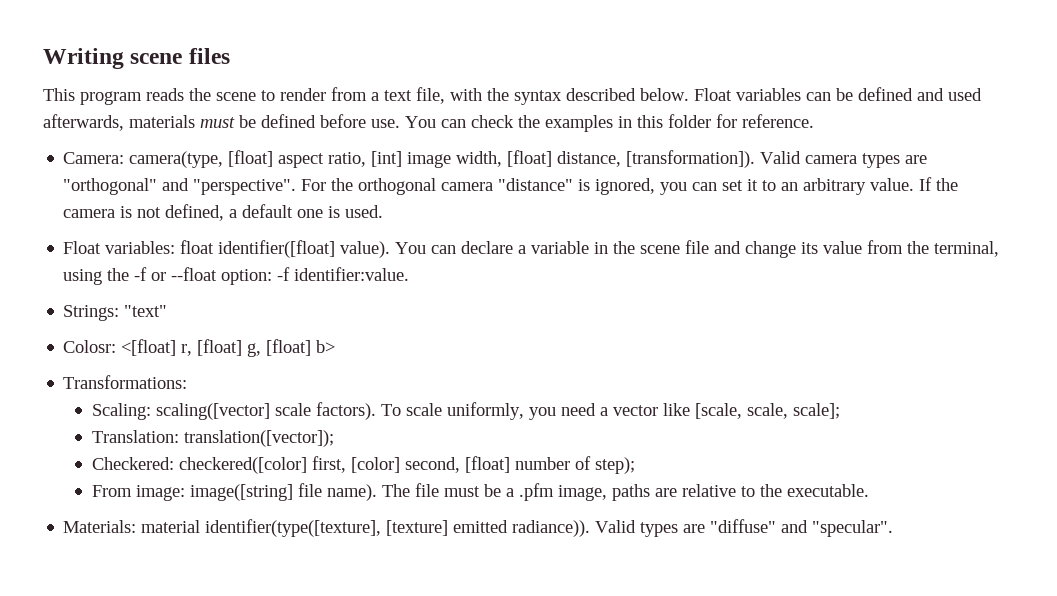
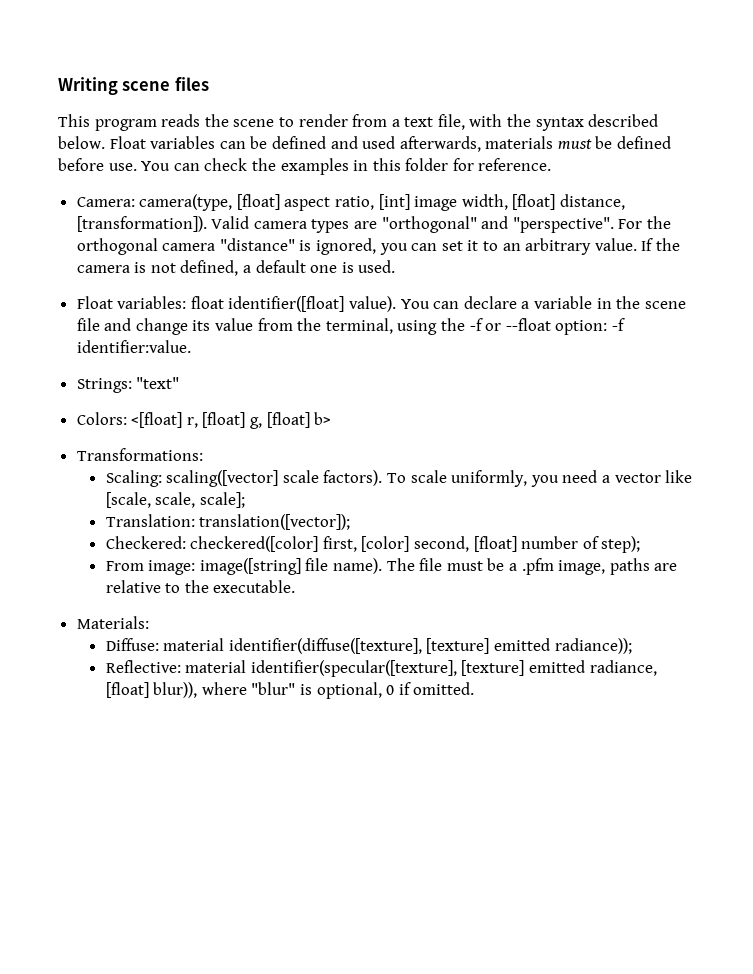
[63,340,117,353] Colosr: -> [76,412,127,425] Colors:
[141,519,894,537] material identifier(type([texture], [texture] emitted radiance)). Valid types are "diffuse" and "specular". -> [105,638,632,654] [105,660,657,677] [105,682,475,699] // Diffuse: material identifier(diffuse([texture], [texture] emitted radiance)); // Reflective: material identifier(specular([texture], [texture] emitted radiance, [float] blur)), where "blur" is optional, 0 if omitted.

